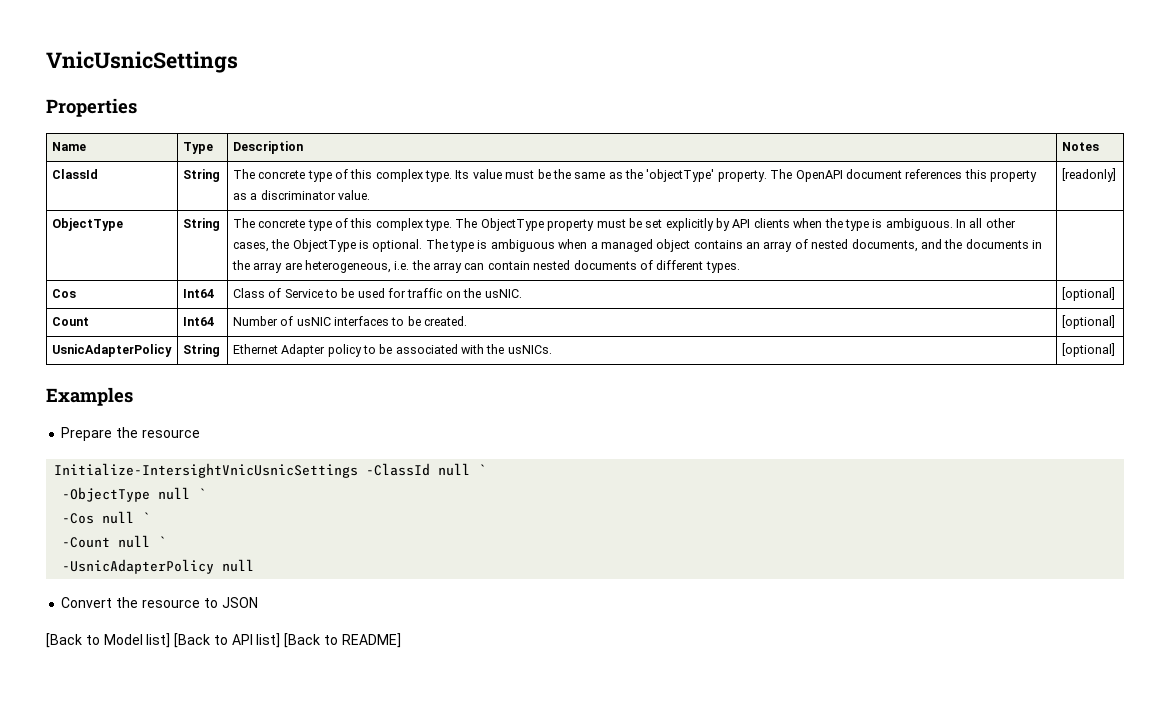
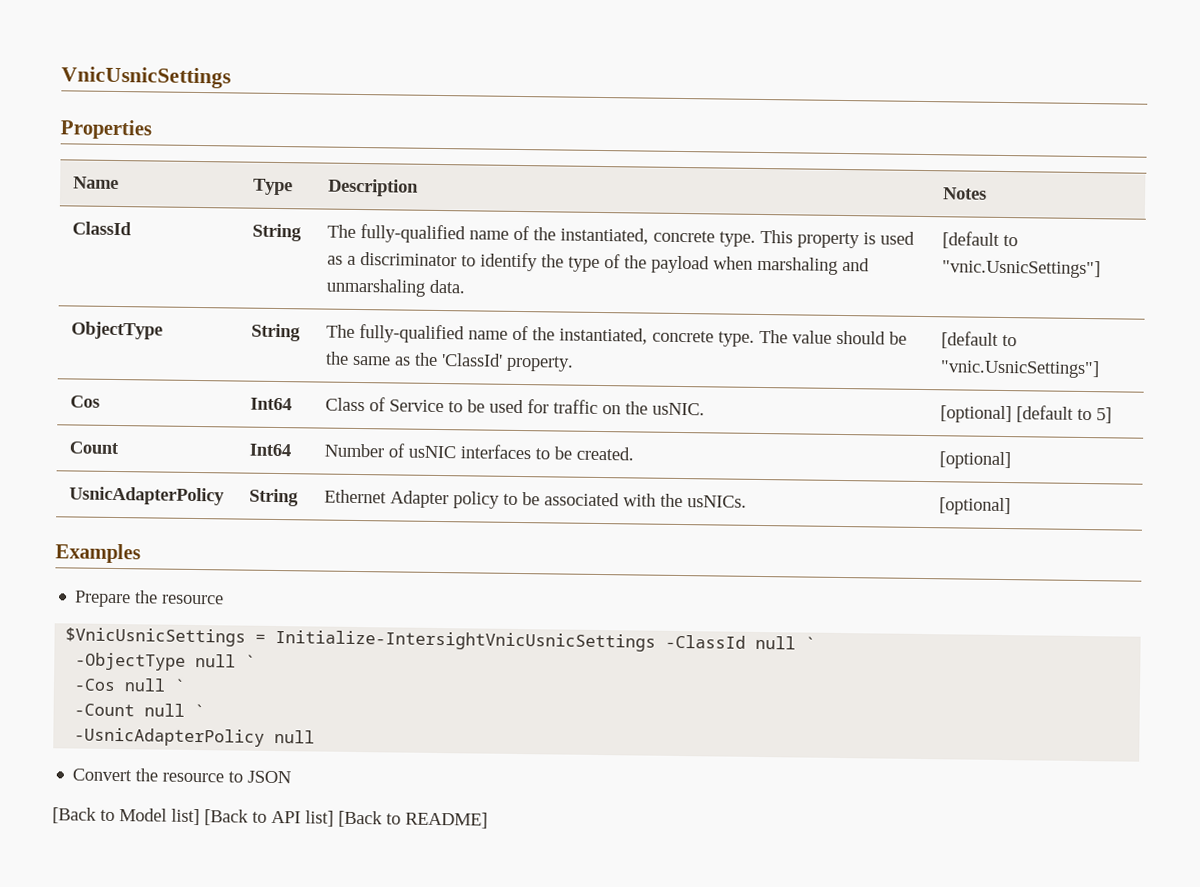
[258,169,1038,182] [232,190,370,200] [1061,168,1116,182] [51,218,123,231] [182,218,220,231] [232,218,1016,231] [232,239,1043,252] [231,260,740,273] concrete type of this complex type. Its value must be the same as the 'objectType' property. The OpenAPI document references this property as a discriminator value. | [readonly] // ObjectType | String | The concrete type of this complex type. The ObjectType property must be set explicitly by API clients when the type is ambiguous. In all other cases, the ObjectType is optional. The type is ambiguous when a managed object contains an array of nested documents, and the documents in the array are heterogeneous, i.e. the array can contain nested documents of different types. | -> [359,224,915,249] [326,252,870,275] [325,278,466,297] [941,231,1018,249] [941,259,1101,279] [70,321,163,340] [250,323,301,342] [325,323,907,347] [324,351,574,372] [940,331,1017,349] [939,359,1100,379] fully-qualified name of the instantiated, concrete type. This property is used as a discriminator to identify the type of the payload when marshaling and unmarshaling data. | [default to "vnic.UsnicSettings"] // ObjectType | String | The fully-qualified name of the instantiated, concrete type. The value should be the same as the 'ClassId' property. | [default to "vnic.UsnicSettings"]
(1115, 294) none -> [1015,405,1112,424] [default to 5]
(200, 433) none -> [65,627,267,647] $VnicUsnicSettings =

